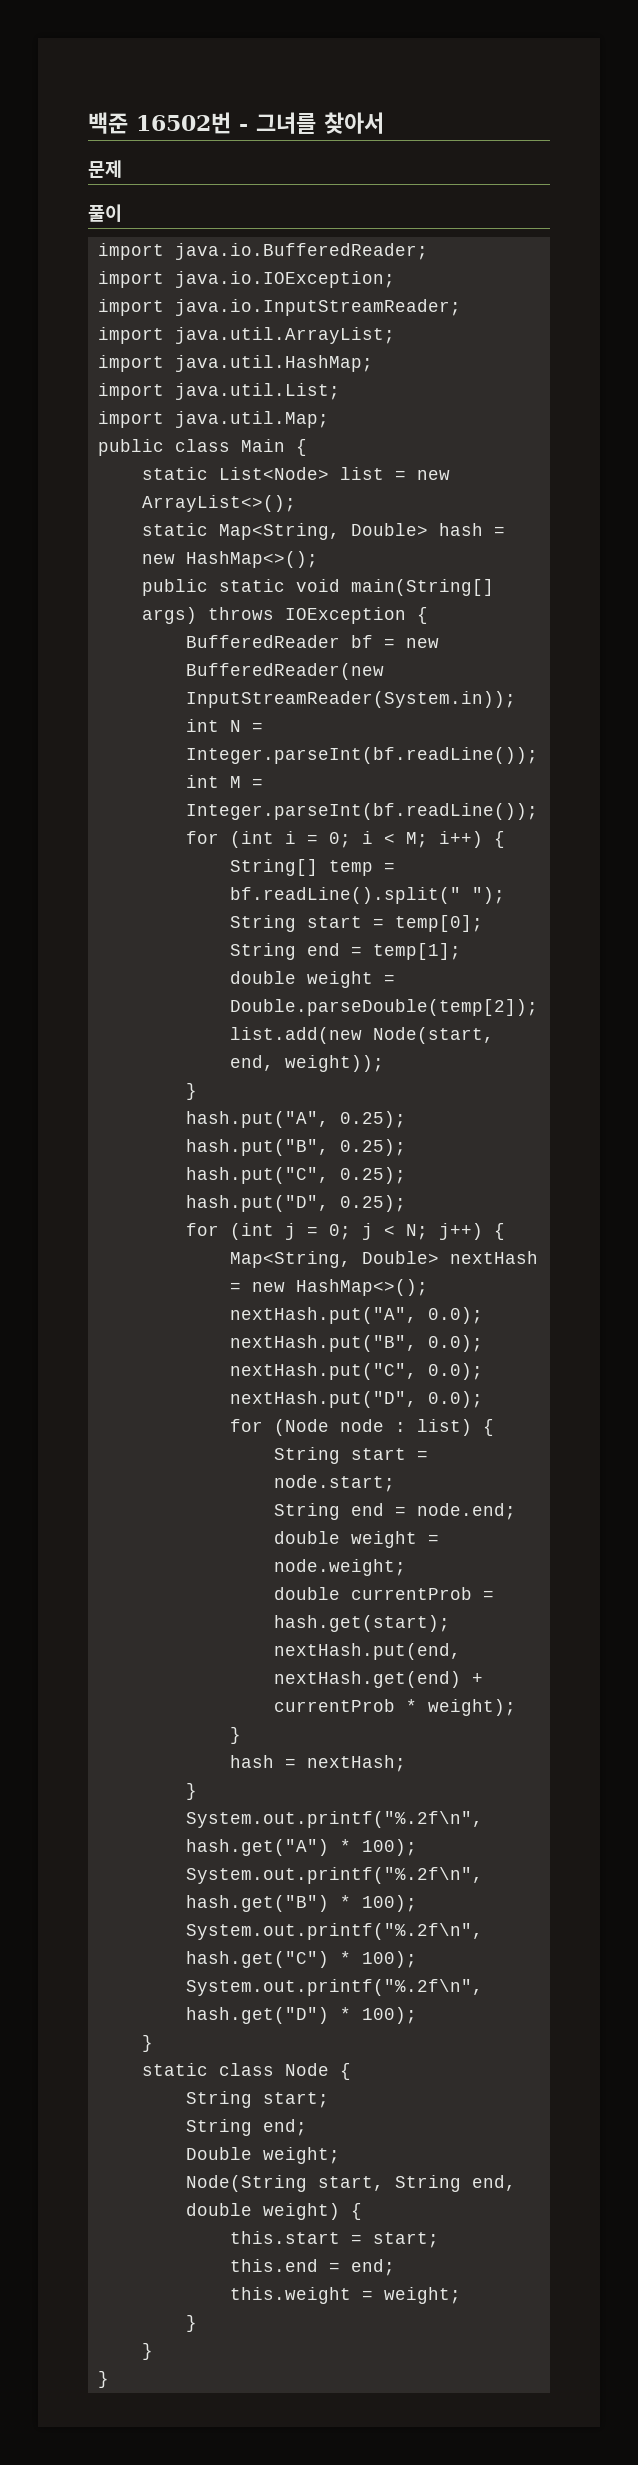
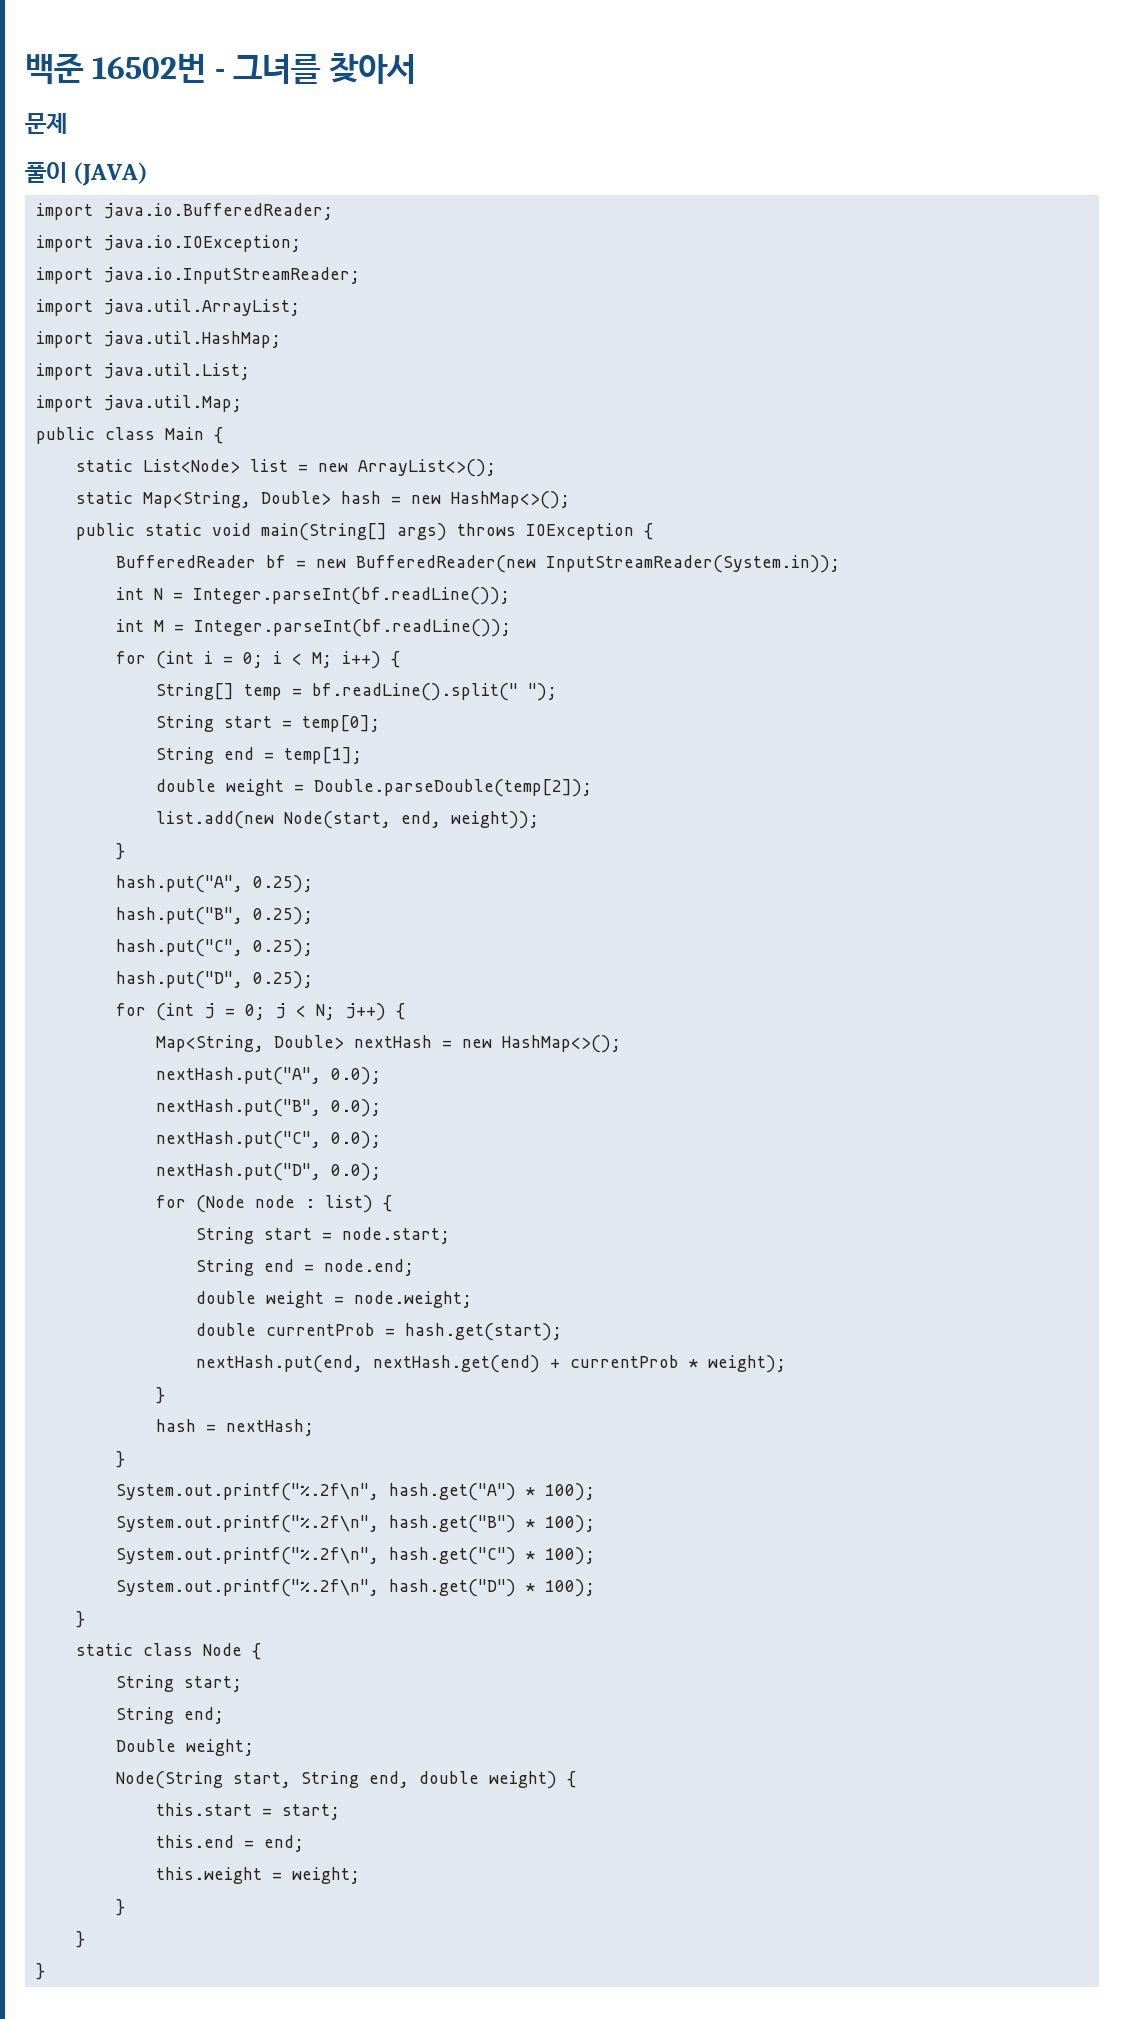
(122, 213) none -> [73,162,149,186] (JAVA)

